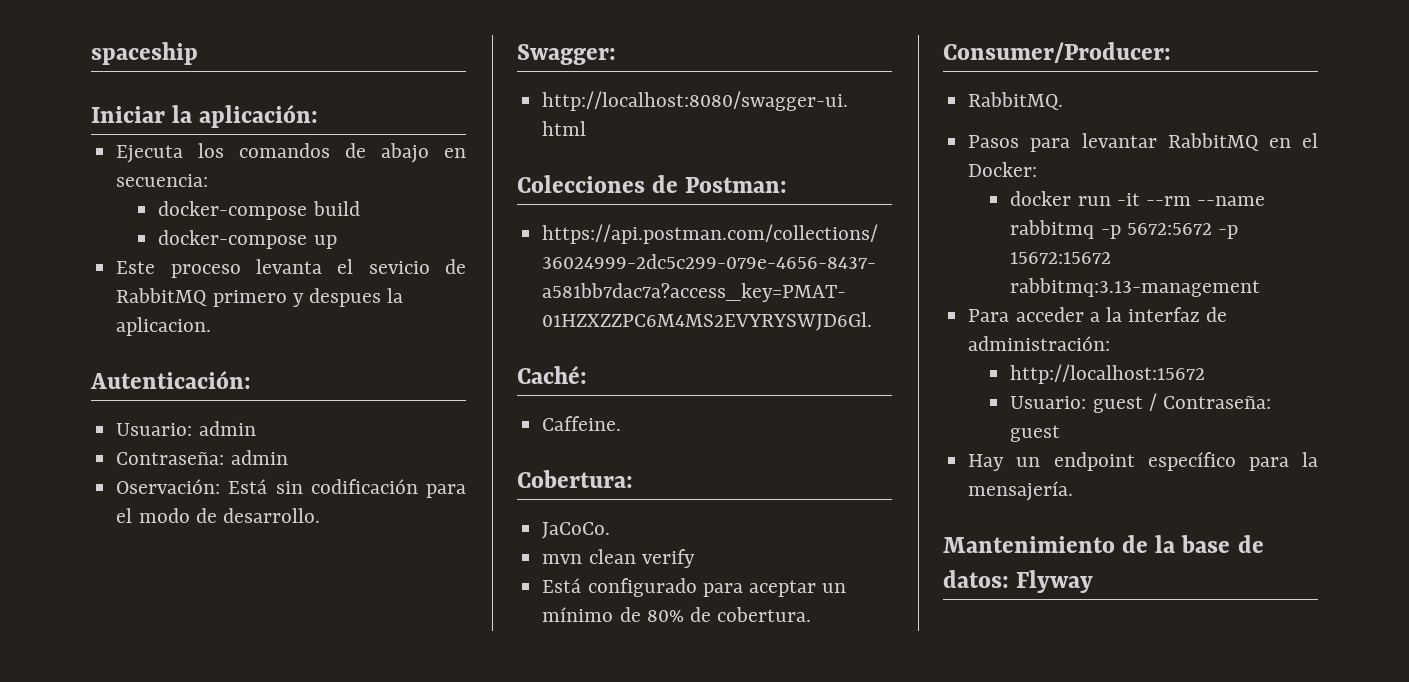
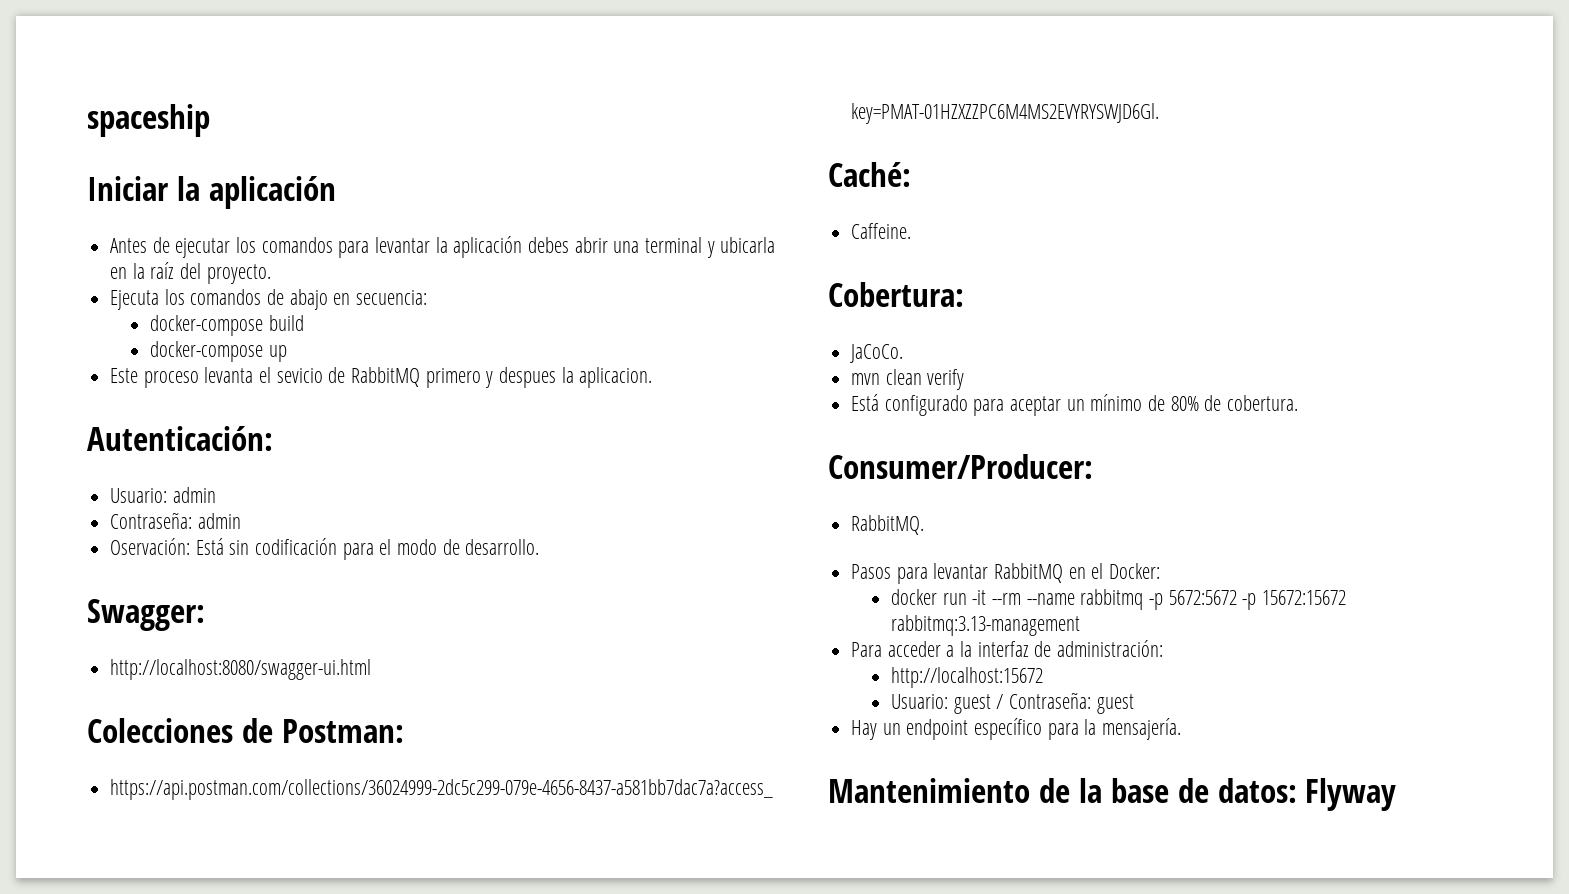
[199,104,319,128] aplicación: -> [208,176,336,209] [110,236,776,258] [110,262,271,284] aplicación // Antes de ejecutar los comandos para levantar la aplicación debes abrir una terminal y ubicarla en la raíz del proyecto.

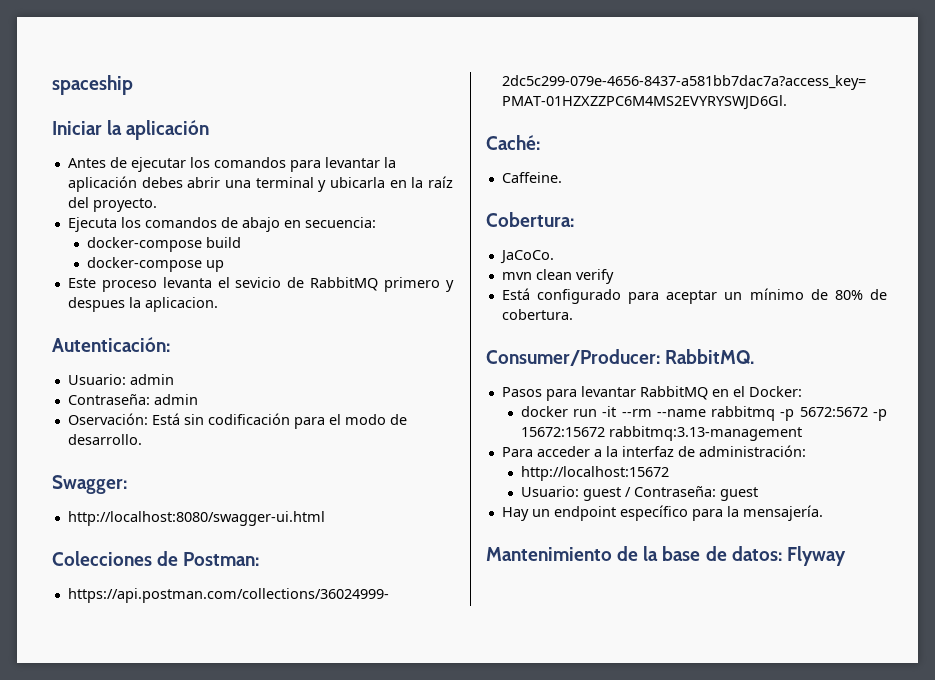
(1093, 466) // -> (660, 357) none

